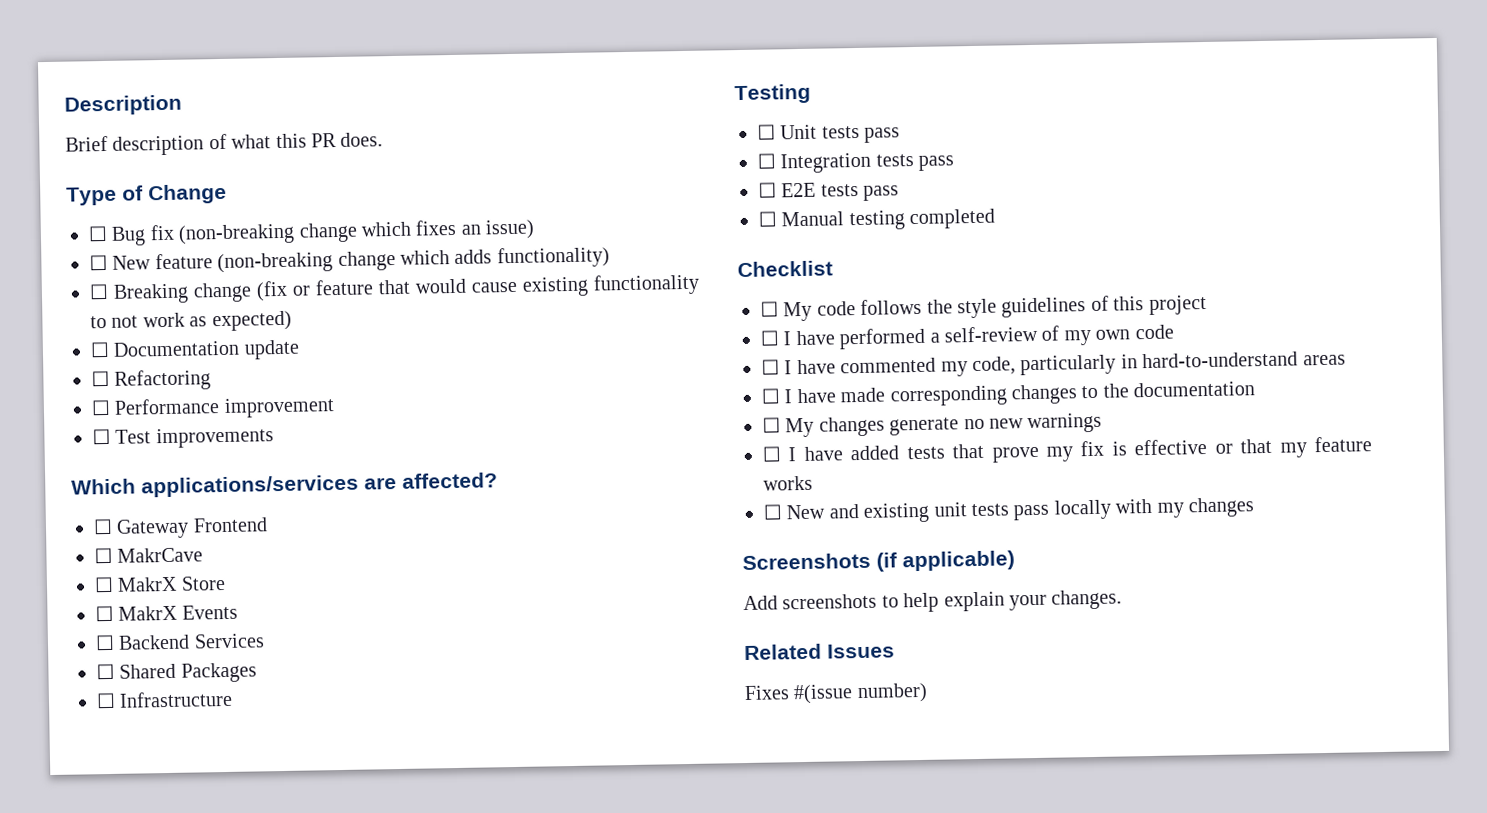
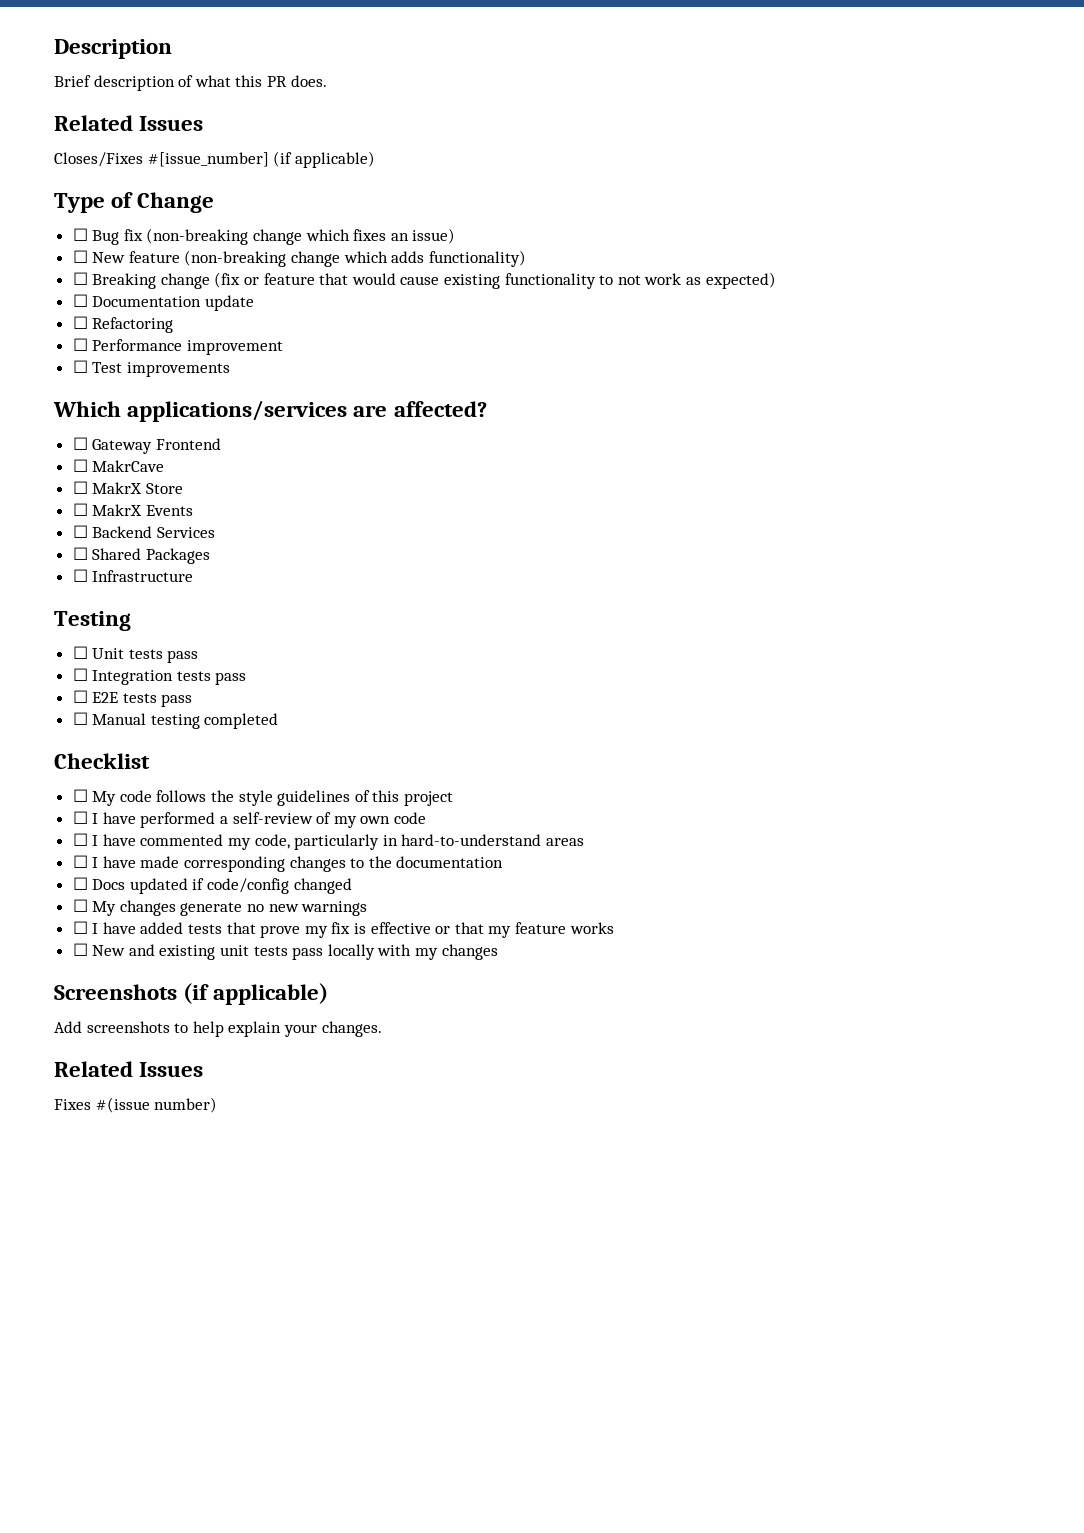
(384, 139) none -> [54,115,204,131] [54,151,375,168] // Related Issues // Closes/Fixes #[issue_number] (if applicable)
(1256, 389) none -> [72,877,352,894] // ☐ Docs updated if code/config changed

